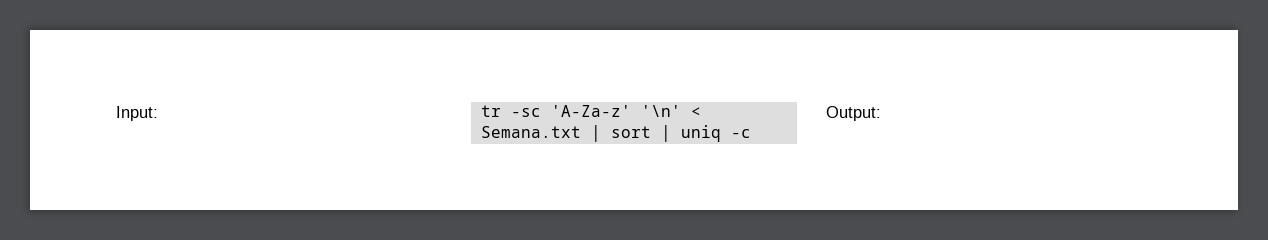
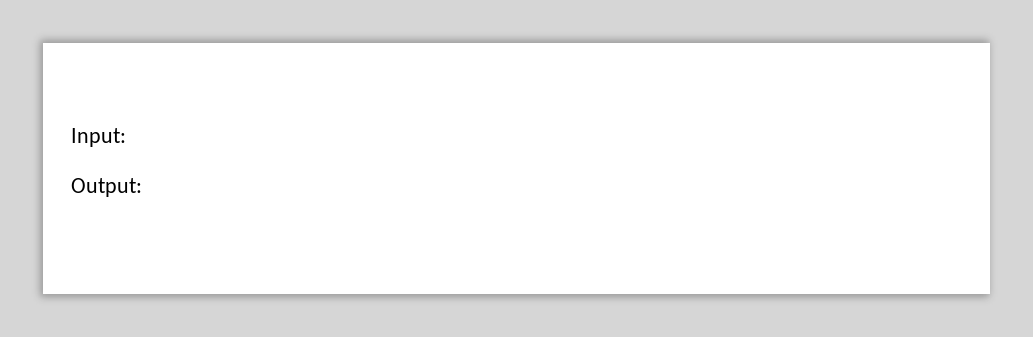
[480,105,701,117] [480,125,751,142] // tr -sc 'A-Za-z' '\n' < Semana.txt | sort | uniq -c -> (126, 137) none

